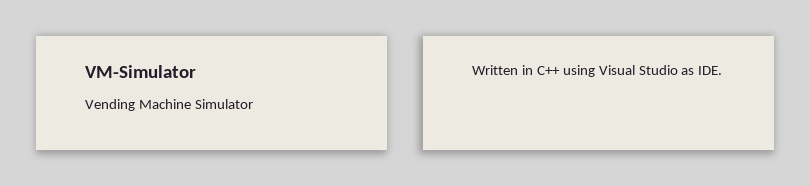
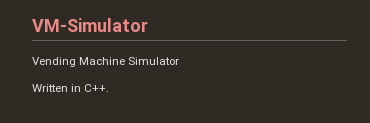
[536,65,723,77] C++ using Visual Studio as IDE. -> [84,84,110,92] C++.

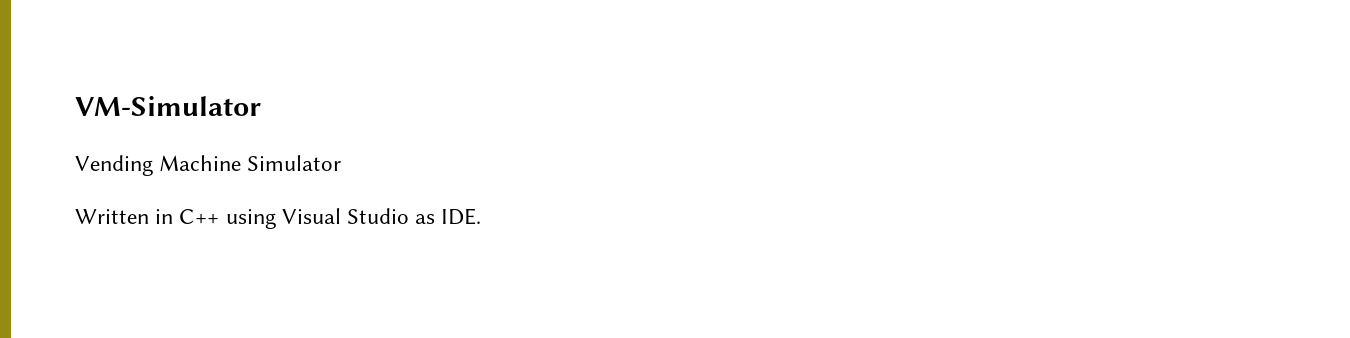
[84,84,110,92] C++. -> [179,208,482,229] C++ using Visual Studio as IDE.

